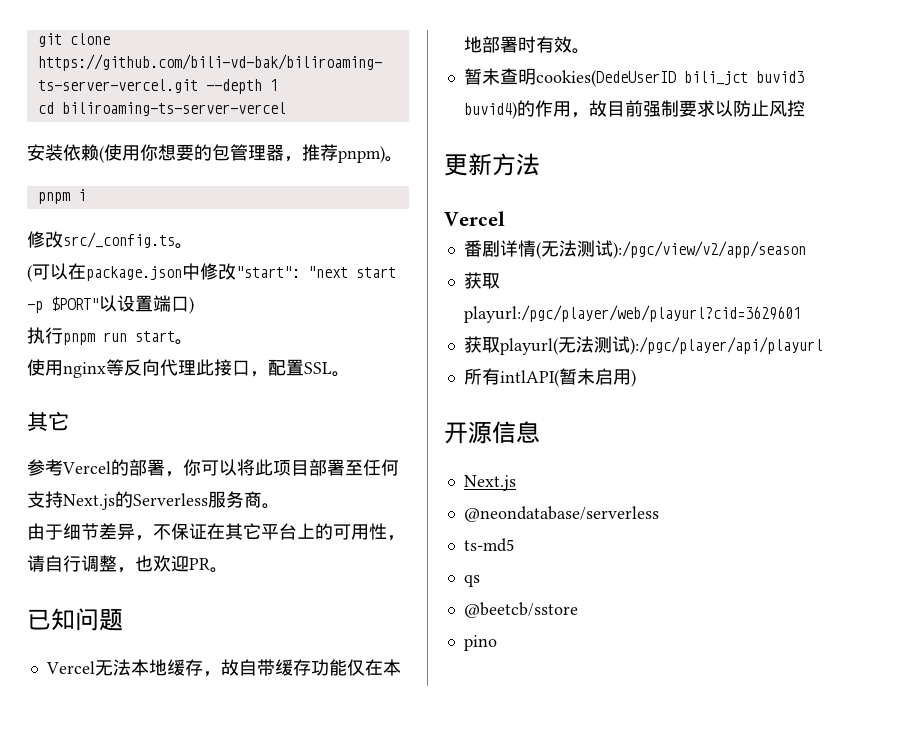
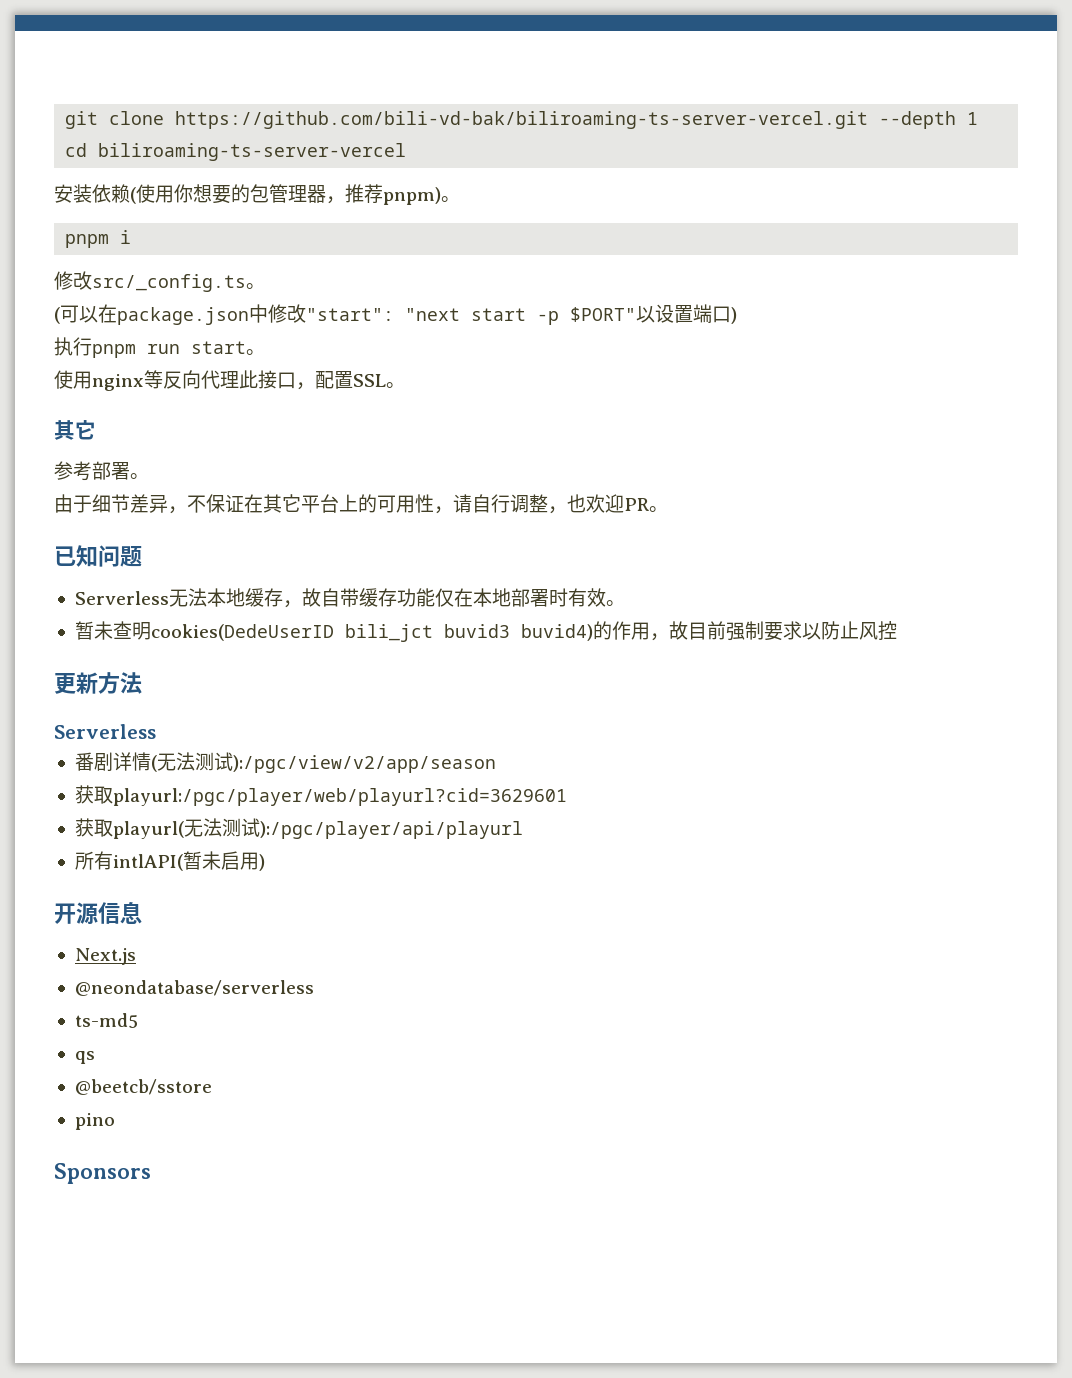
[62,459,399,477] [27,491,262,510] Vercel的部署，你可以将此项目部署至任何支持Next.js的Serverless服务商 -> [92,461,130,480] 部署
[45,661,95,674] Vercel -> [74,591,169,605] Serverless
[444,211,505,226] Vercel -> [54,724,156,739] Serverless
(497, 643) none -> [54,1163,151,1184] // Sponsors

